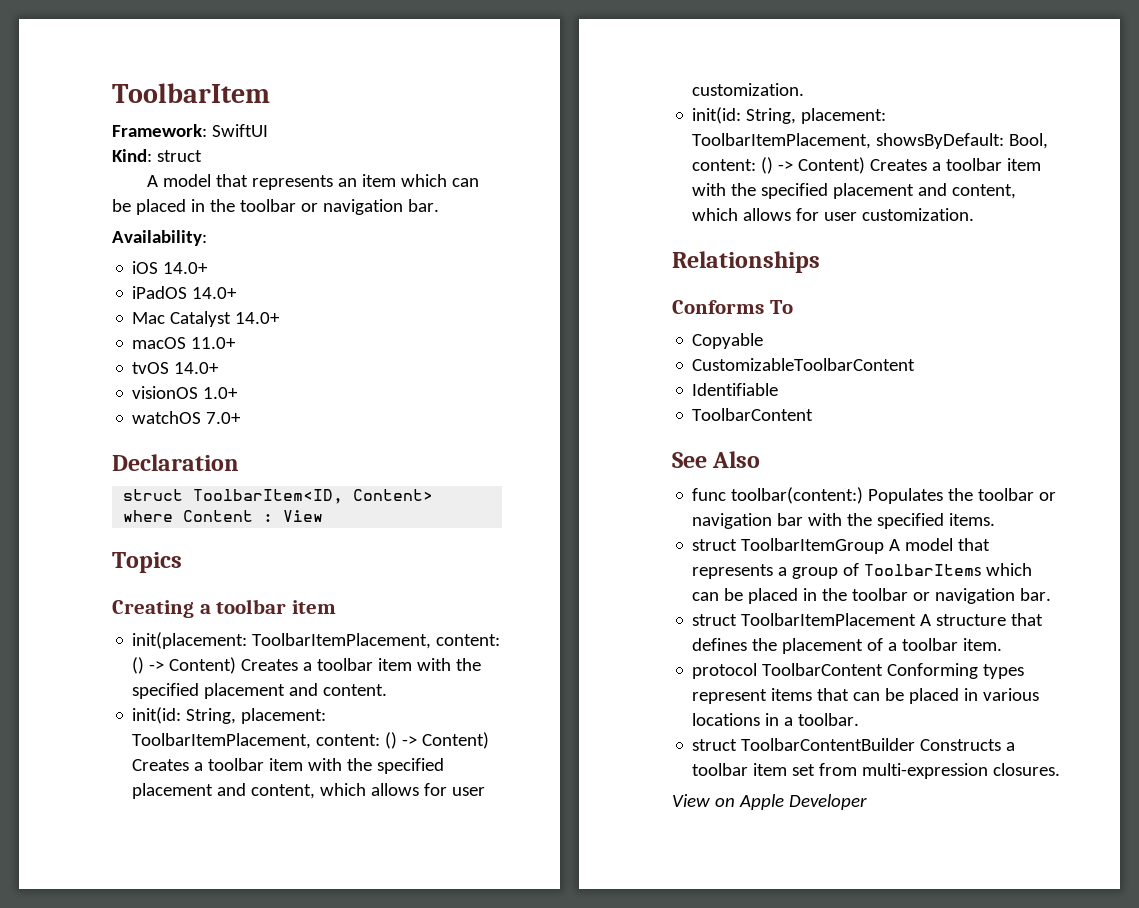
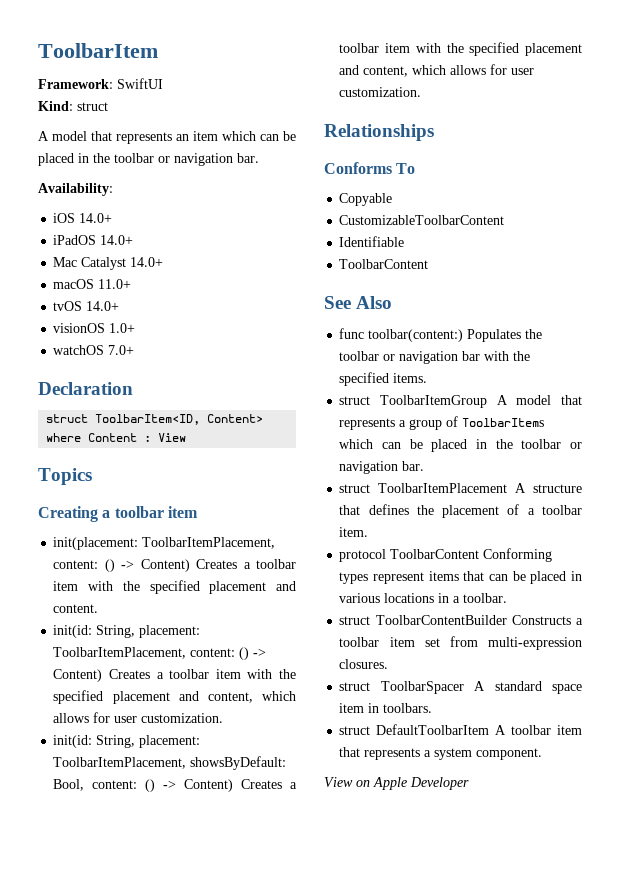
(1061, 769) none -> [339,681,582,694] [339,703,433,713] [339,724,582,735] [339,747,543,760] // struct ToolbarSpacer A standard space item in toolbars. // struct DefaultToolbarItem A toolbar item that represents a system component.

